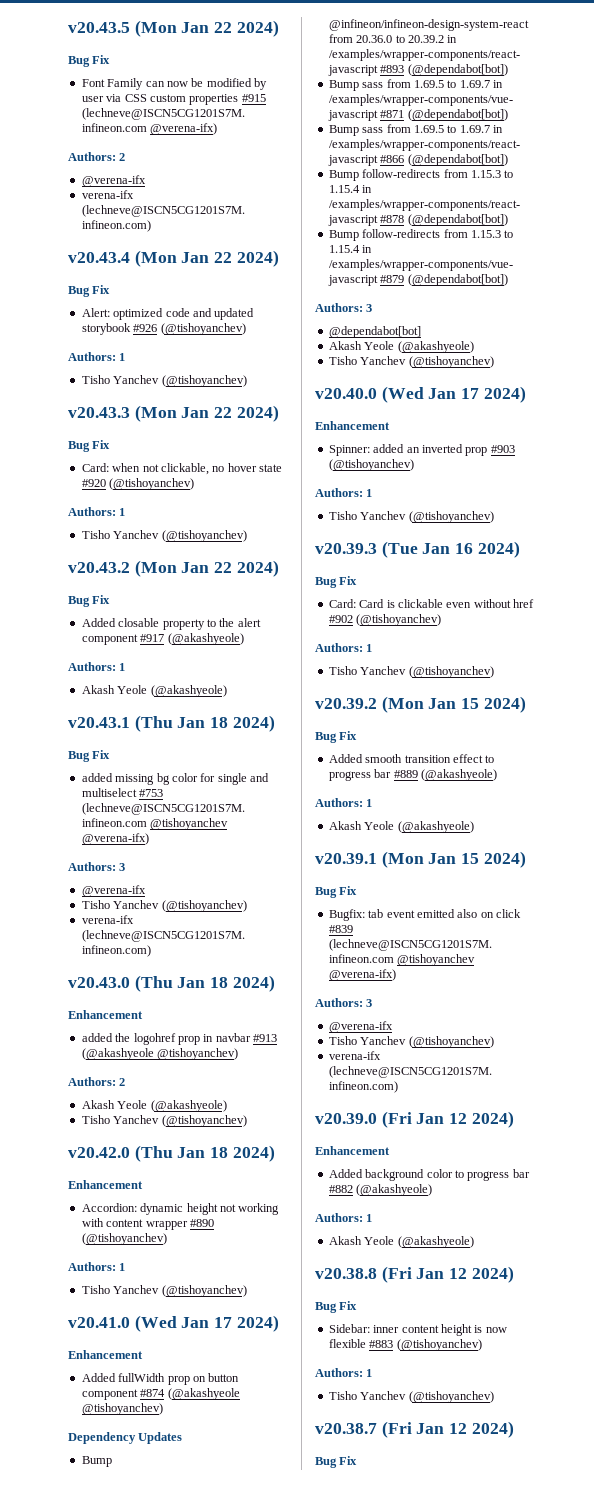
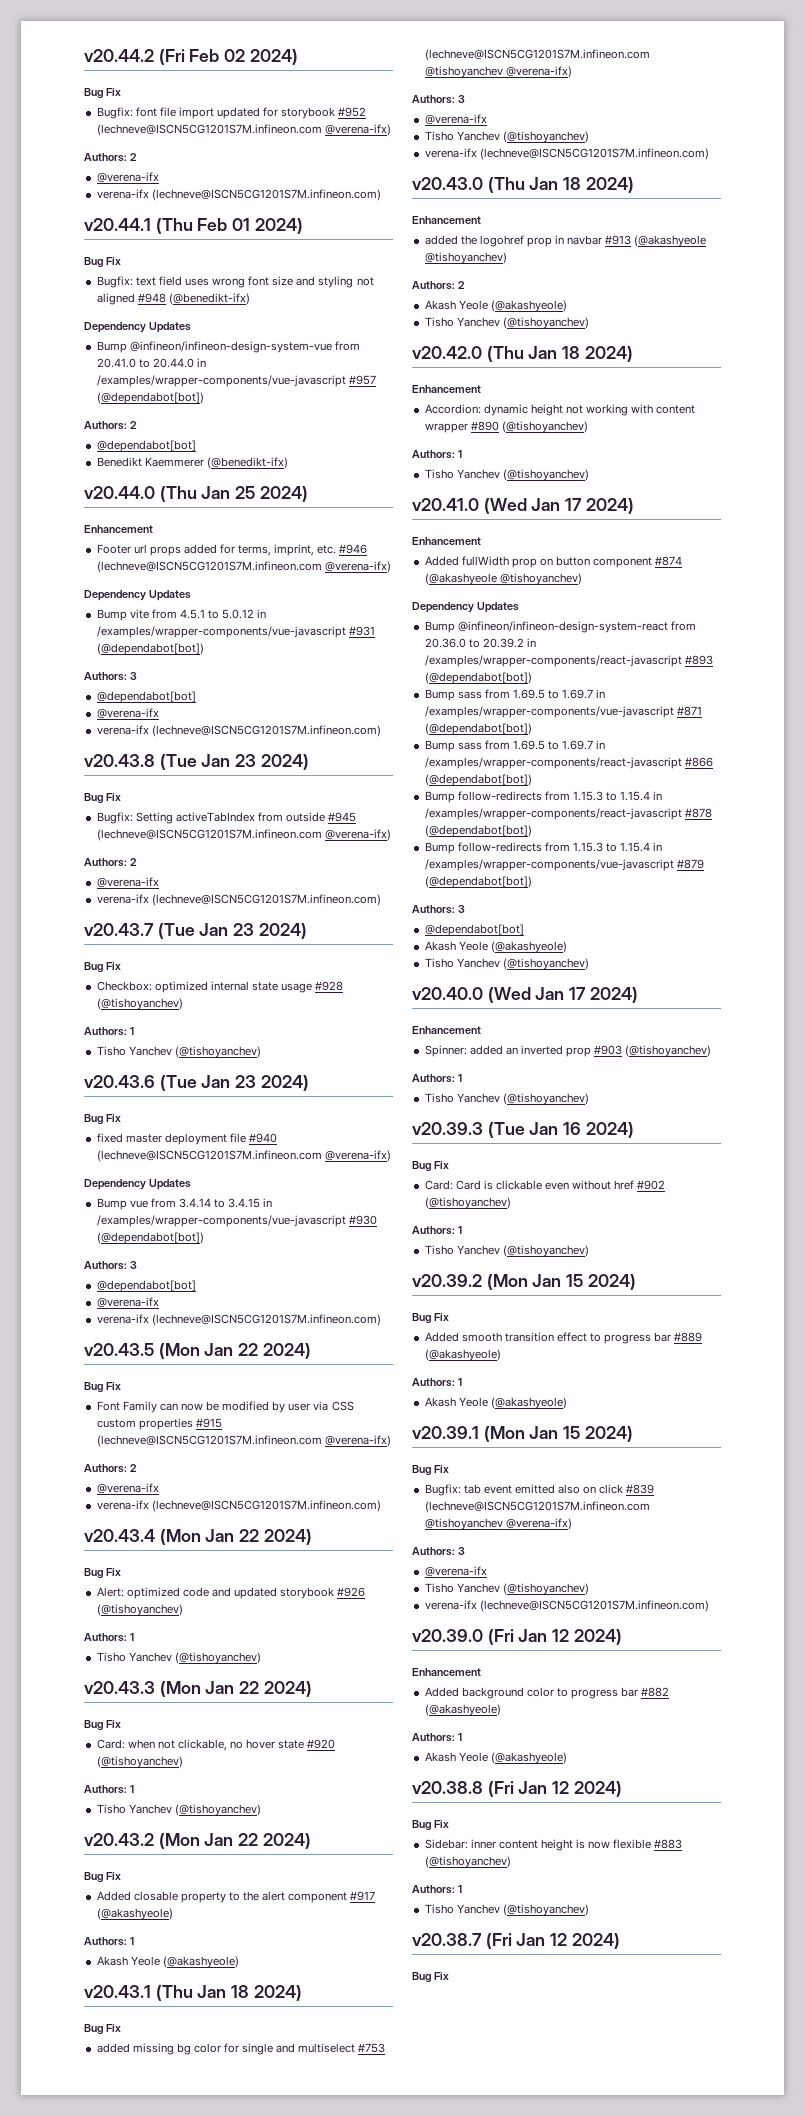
(68, 27) none -> [84,49,298,65] [84,88,121,99] [96,107,367,119] [96,124,391,136] [84,153,137,162] [96,172,159,183] [96,189,381,201] [84,218,303,234] [84,257,121,268] [96,276,374,288] [96,293,250,305] [84,322,191,333] [96,341,360,353] [96,358,206,368] [96,375,376,387] [96,392,204,404] [84,421,137,430] [96,440,196,452] [96,457,288,469] [84,486,308,502] [84,525,153,533] [96,544,368,556] [96,561,391,573] [84,590,191,601] [96,609,267,621] [96,626,375,638] [96,643,204,655] [84,672,137,681] [96,691,196,703] [96,708,159,719] [96,725,381,737] [84,754,309,770] [84,793,121,804] [96,812,357,824] [96,829,391,841] [84,858,137,867] [96,877,159,888] [96,894,381,906] [84,923,307,939] [84,962,121,973] [96,981,344,993] [96,998,183,1010] [84,1027,134,1036] [96,1046,261,1058] [84,1075,309,1091] [84,1114,121,1125] [96,1133,278,1145] [96,1150,391,1162] [84,1179,191,1190] [96,1198,273,1210] [96,1215,377,1227] [96,1232,204,1244] [84,1261,137,1270] [96,1280,196,1292] [96,1297,159,1308] [96,1314,381,1326] v20.44.2 (Fri Feb 02 2024) // Bug Fix // Bugfix: font file import updated for storybook #952 (lechneve@ISCN5CG1201S7M.infineon.com @verena-ifx) // Authors: 2 // @verena-ifx // verena-ifx (lechneve@ISCN5CG1201S7M.infineon.com) // v20.44.1 (Thu Feb 01 2024) // Bug Fix // Bugfix: text field uses wrong font size and styling not aligned #948 (@benedikt-ifx) // Dependency Updates // Bump @infineon/infineon-design-system-vue from 20.41.0 to 20.44.0 in /examples/wrapper-components/vue-javascript #957 (@dependabot[bot]) // Authors: 2 // @dependabot[bot] // Benedikt Kaemmerer (@benedikt-ifx) // v20.44.0 (Thu Jan 25 2024) // Enhancement // Footer url props added for terms, imprint, etc. #946 (lechneve@ISCN5CG1201S7M.infineon.com @verena-ifx) // Dependency Updates // Bump vite from 4.5.1 to 5.0.12 in /examples/wrapper-components/vue-javascript #931 (@dependabot[bot]) // Authors: 3 // @dependabot[bot] // @verena-ifx // verena-ifx (lechneve@ISCN5CG1201S7M.infineon.com) // v20.43.8 (Tue Jan 23 2024) // Bug Fix // Bugfix: Setting activeTabIndex from outside #945 (lechneve@ISCN5CG1201S7M.infineon.com @verena-ifx) // Authors: 2 // @verena-ifx // verena-ifx (lechneve@ISCN5CG1201S7M.infineon.com) // v20.43.7 (Tue Jan 23 2024) // Bug Fix // Checkbox: optimized internal state usage #928 (@tishoyanchev) // Authors: 1 // Tisho Yanchev (@tishoyanchev) // v20.43.6 (Tue Jan 23 2024) // Bug Fix // fixed master deployment file #940 (lechneve@ISCN5CG1201S7M.infineon.com @verena-ifx) // Dependency Updates // Bump vue from 3.4.14 to 3.4.15 in /examples/wrapper-components/vue-javascript #930 (@dependabot[bot]) // Authors: 3 // @dependabot[bot] // @verena-ifx // verena-ifx (lechneve@ISCN5CG1201S7M.infineon.com) //

